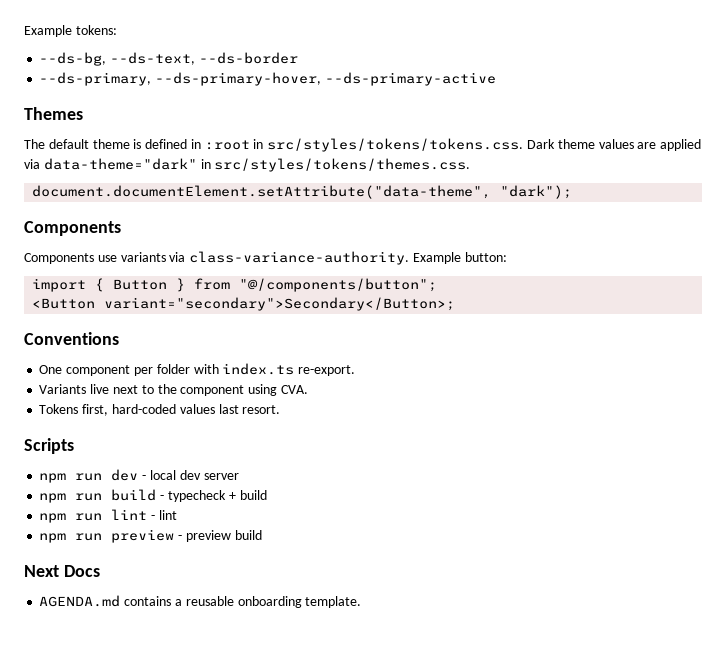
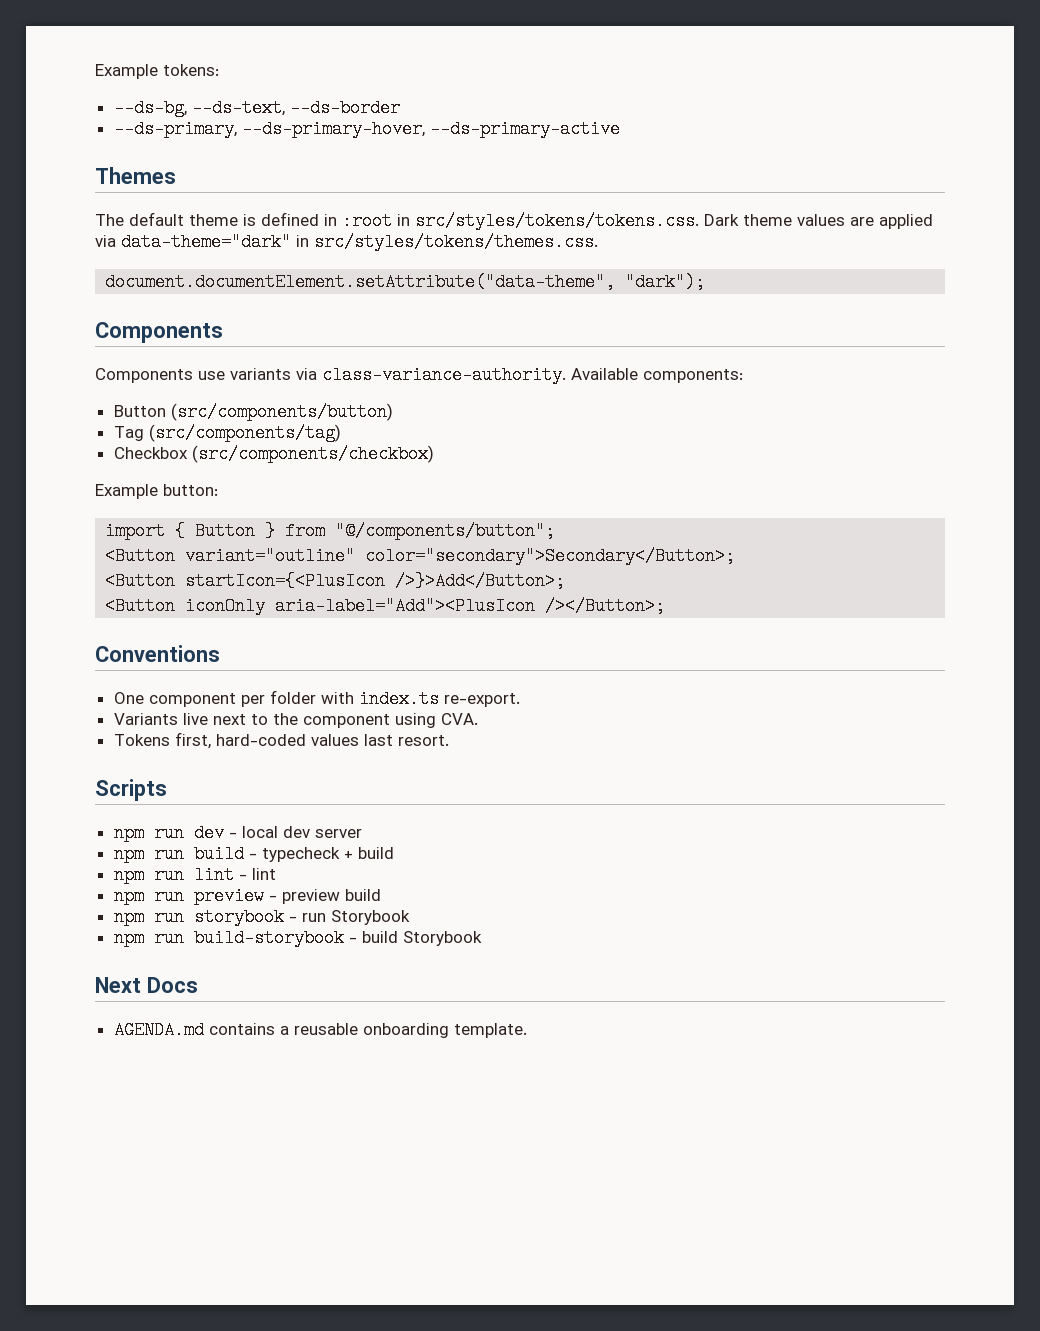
(410, 258) none -> [571,368,743,383] [113,403,393,421] [113,424,341,442] [113,445,434,463] Available components: // Button (src/components/button) // Tag (src/components/tag) // Checkbox (src/components/checkbox) //
[104,297,456,311] variant="secondary">Secondary</Button>; -> [185,547,736,565] [105,572,566,590] [105,597,666,615] variant="outline" color="secondary">Secondary</Button>; // <Button startIcon={<PlusIcon />}>Add</Button>; // <Button iconOnly aria-label="Add"><PlusIcon /></Button>;
(262, 535) none -> [113,908,410,926] [113,929,482,947] // npm run storybook - run Storybook // npm run build-storybook - build Storybook

